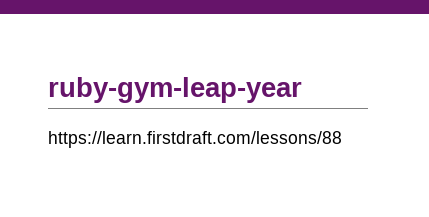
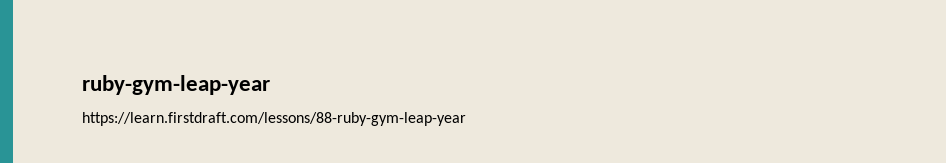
[48,131,342,148] https://learn.firstdraft.com/lessons/88 -> [82,112,466,126] https://learn.firstdraft.com/lessons/88-ruby-gym-leap-year

